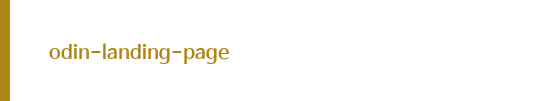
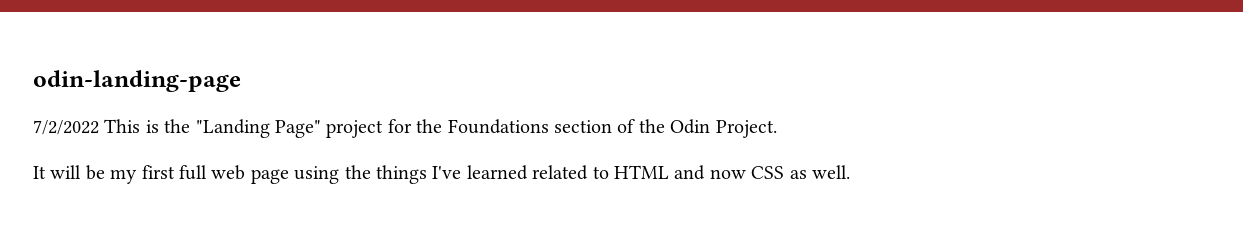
(229, 53) none -> [33,119,777,138] [33,165,850,184] // 7/2/2022 This is the "Landing Page" project for the Foundations section of the Odin Project. // It will be my first full web page using the things I've learned related to HTML and now CSS as well.

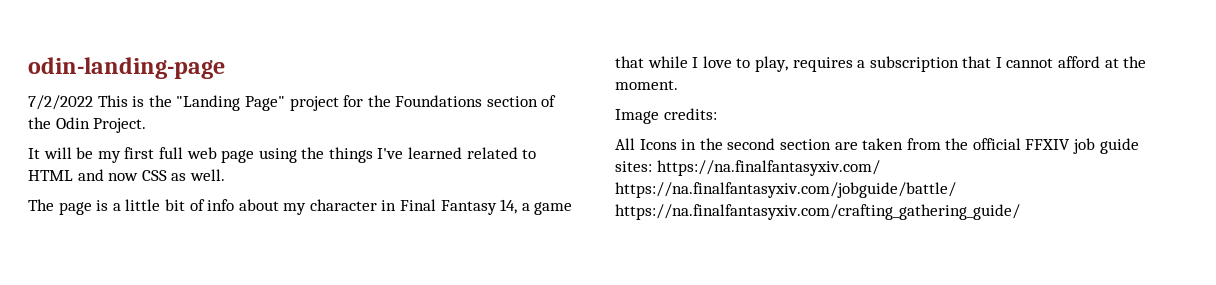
(850, 172) none -> [28,199,573,215] [615,56,1147,72] [615,80,678,90] [615,108,717,124] [615,138,1139,154] [615,160,880,176] [615,182,956,198] [615,204,1020,220] // The page is a little bit of info about my character in Final Fantasy 14, a game that while I love to play, requires a subscription that I cannot afford at the moment. // Image credits: // All Icons in the second section are taken from the official FFXIV job guide sites: https://na.finalfantasyxiv.com/ https://na.finalfantasyxiv.com/jobguide/battle/ https://na.finalfantasyxiv.com/crafting_gathering_guide/

